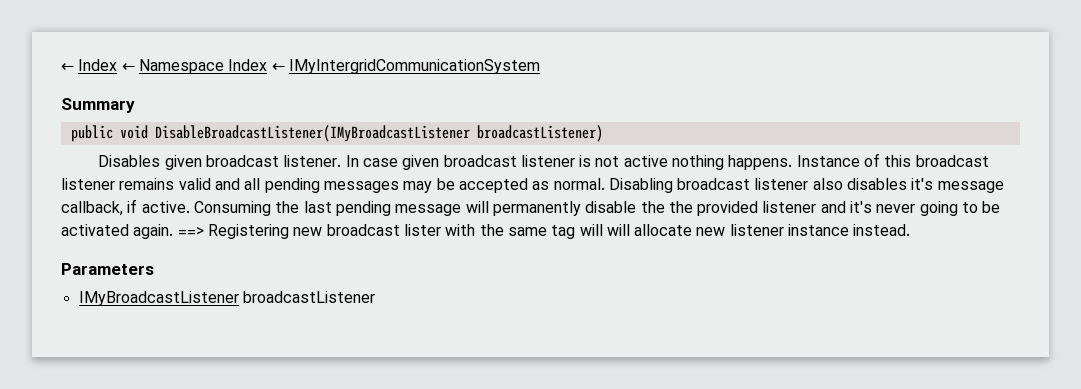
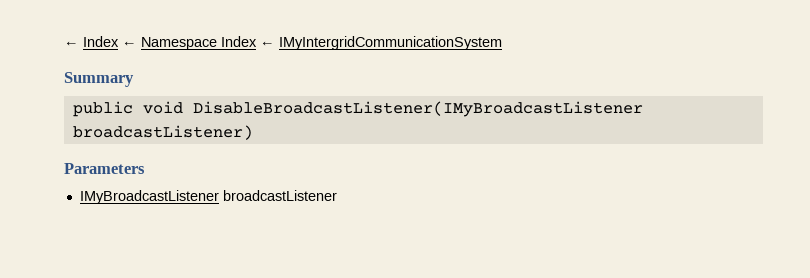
[98,153,989,170] [61,178,1004,193] [61,199,1001,216] [61,224,911,239] // Disables given broadcast listener. In case given broadcast listener is not active nothing happens. Instance of this broadcast listener remains valid and all pending messages may be accepted as normal. Disabling broadcast listener also disables it's message callback, if active. Consuming the last pending message will permanently disable the the provided listener and it's never going to be activated again. ==> Registering new broadcast lister with the same tag will will allocate new listener instance instead. -> (253, 132) none

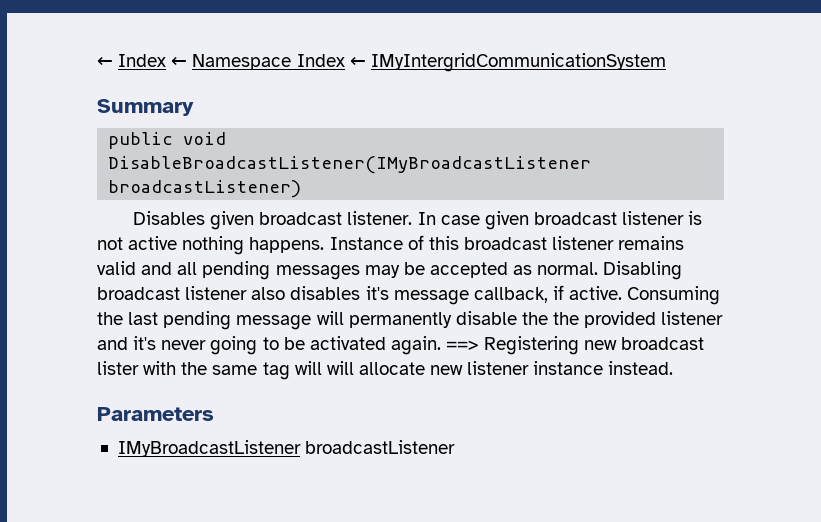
(253, 132) none -> [133,211,703,230] [97,235,685,255] [97,261,683,280] [97,285,721,305] [97,311,724,330] [97,336,705,355] [97,361,674,380] // Disables given broadcast listener. In case given broadcast listener is not active nothing happens. Instance of this broadcast listener remains valid and all pending messages may be accepted as normal. Disabling broadcast listener also disables it's message callback, if active. Consuming the last pending message will permanently disable the the provided listener and it's never going to be activated again. ==> Registering new broadcast lister with the same tag will will allocate new listener instance instead.

